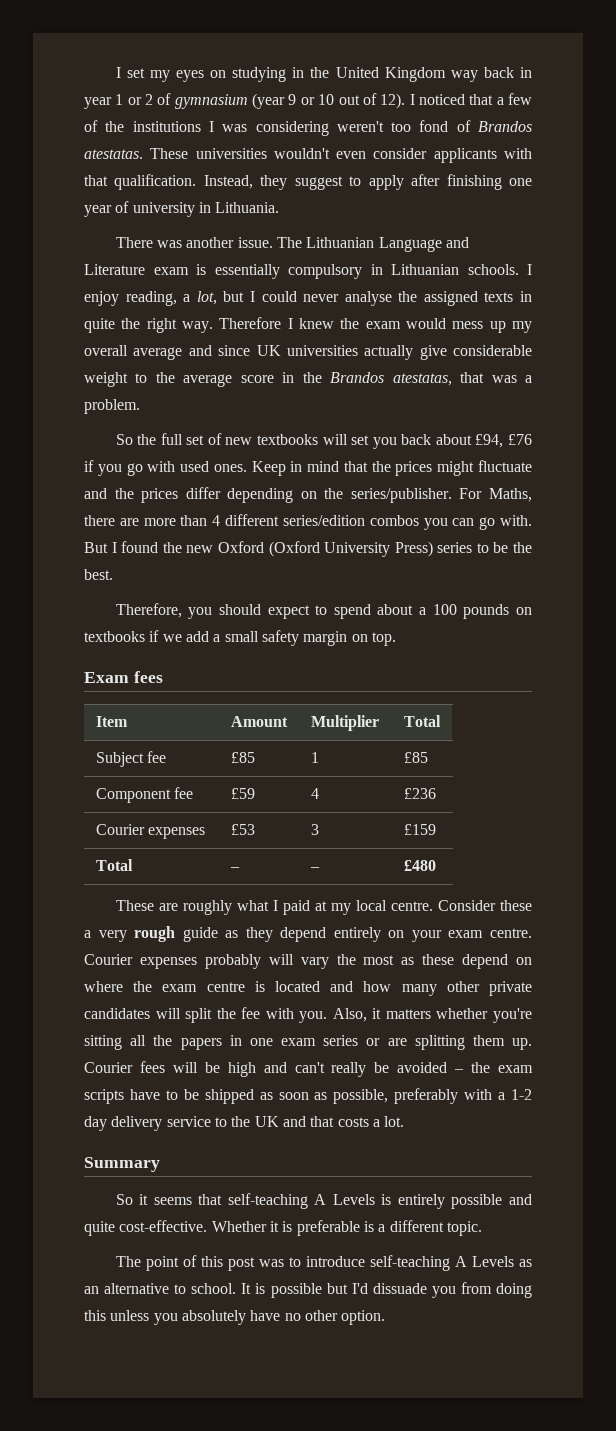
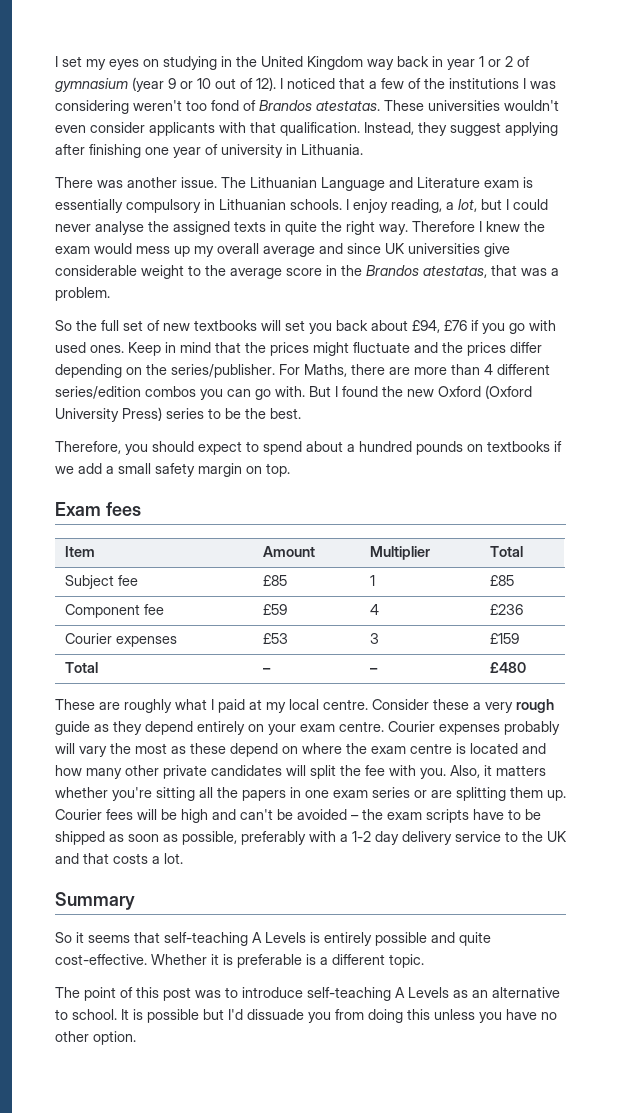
[349,175,404,190] to apply -> [505,122,558,136] applying
[364,345,414,360] actually -> (480, 248) none
[432,604,457,615] 100 -> [359,441,412,452] hundred
[331,1062,367,1077] really -> (273, 814) none
[181,1310,246,1325] absolutely -> (502, 1017) none

